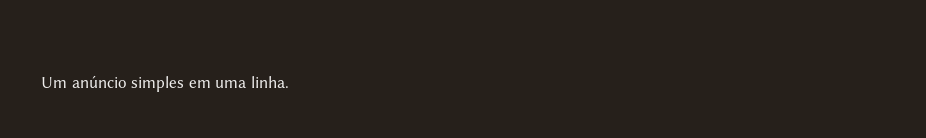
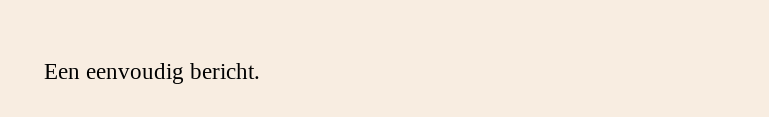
[41,75,289,92] Um anúncio simples em uma linha. -> [44,63,261,84] Een eenvoudig bericht.

